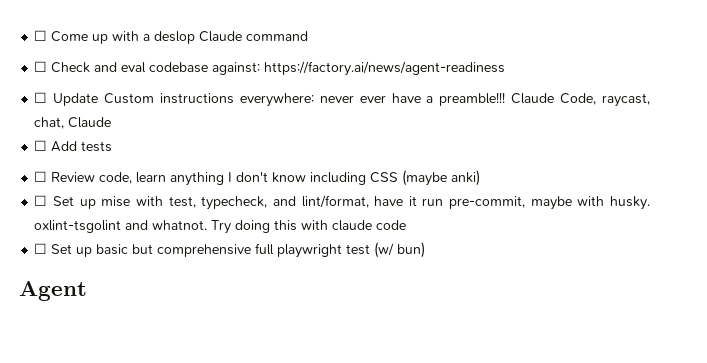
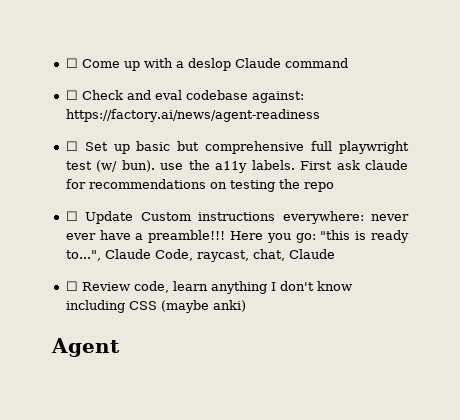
(506, 68) none -> [65,141,409,154] [65,160,409,173] [65,179,334,192] // ☐ Set up basic but comprehensive full playwright test (w/ bun). use the a11y labels. First ask claude for recommendations on testing the repo
(506, 99) none -> [229,230,409,243] [65,250,101,261] Here you go: "this is ready to...",
[34,140,113,152] // ☐ Add tests -> (335, 254) none
[34,195,650,210] [34,220,407,234] [34,242,426,258] // ☐ Set up mise with test, typecheck, and lint/format, have it run pre-commit, maybe with husky. oxlint-tsgolint and whatnot. Try doing this with claude code // ☐ Set up basic but comprehensive full playwright test (w/ bun) -> (246, 306) none

